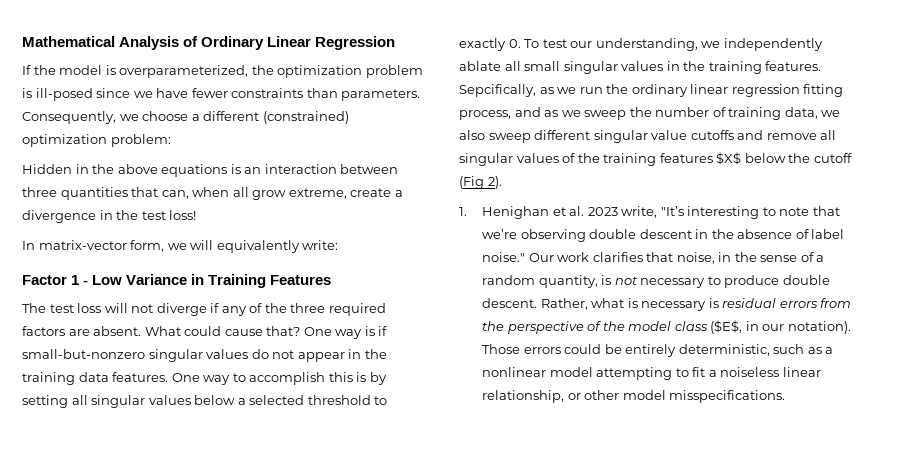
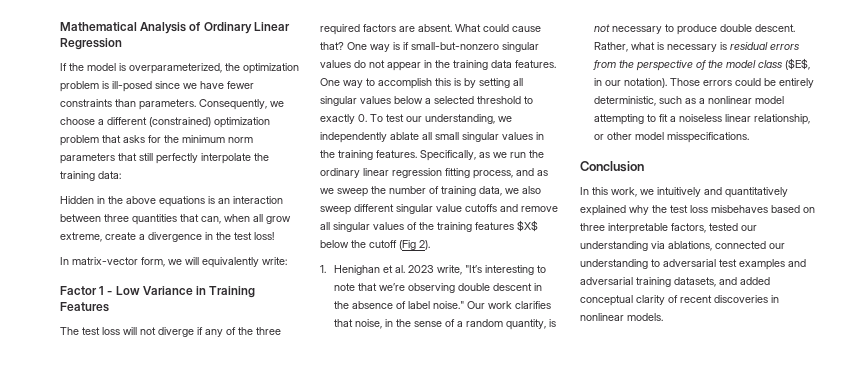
[110,134,171,147] problem: -> [60,135,253,146] [60,153,269,164] [60,171,121,181] problem that asks for the minimum norm parameters that still perfectly interpolate the training data:
[459,84,536,97] Sepcifically, -> [420,150,476,161] Specifically,
(786, 396) none -> [580,161,644,172] [580,187,788,198] [580,205,815,216] [580,223,757,234] [580,241,785,251] [580,259,806,270] [580,277,770,287] [580,295,779,306] [580,313,663,321] // Conclusion // In this work, we intuitively and quantitatively explained why the test loss misbehaves based on three interpretable factors, tested our understanding via ablations, connected our understanding to adversarial test examples and adversarial training datasets, and added conceptual clarity of recent discoveries in nonlinear models.

